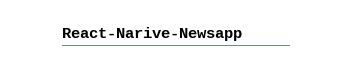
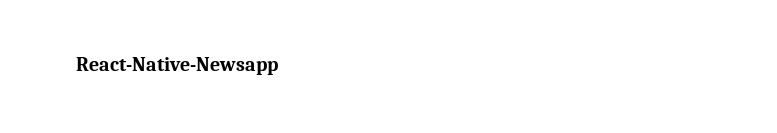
[62,27,242,41] React-Narive-Newsapp -> [76,57,278,75] React-Native-Newsapp

